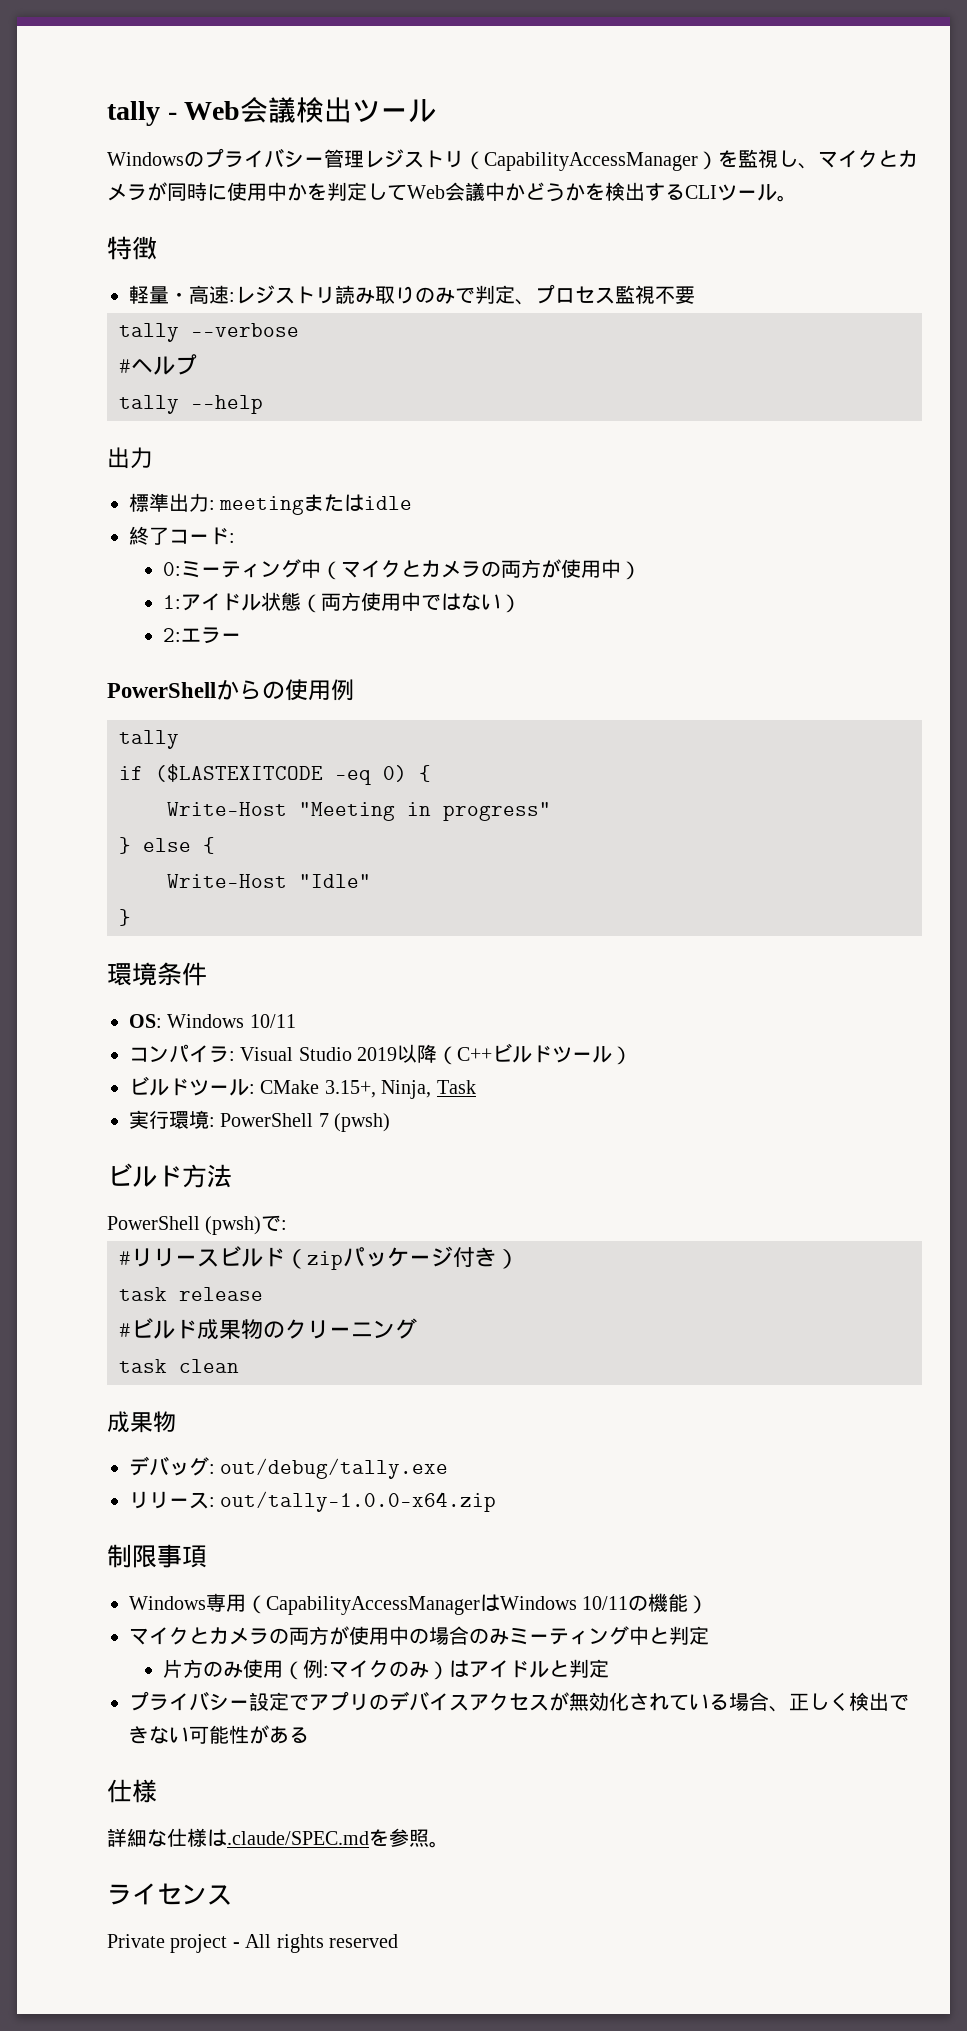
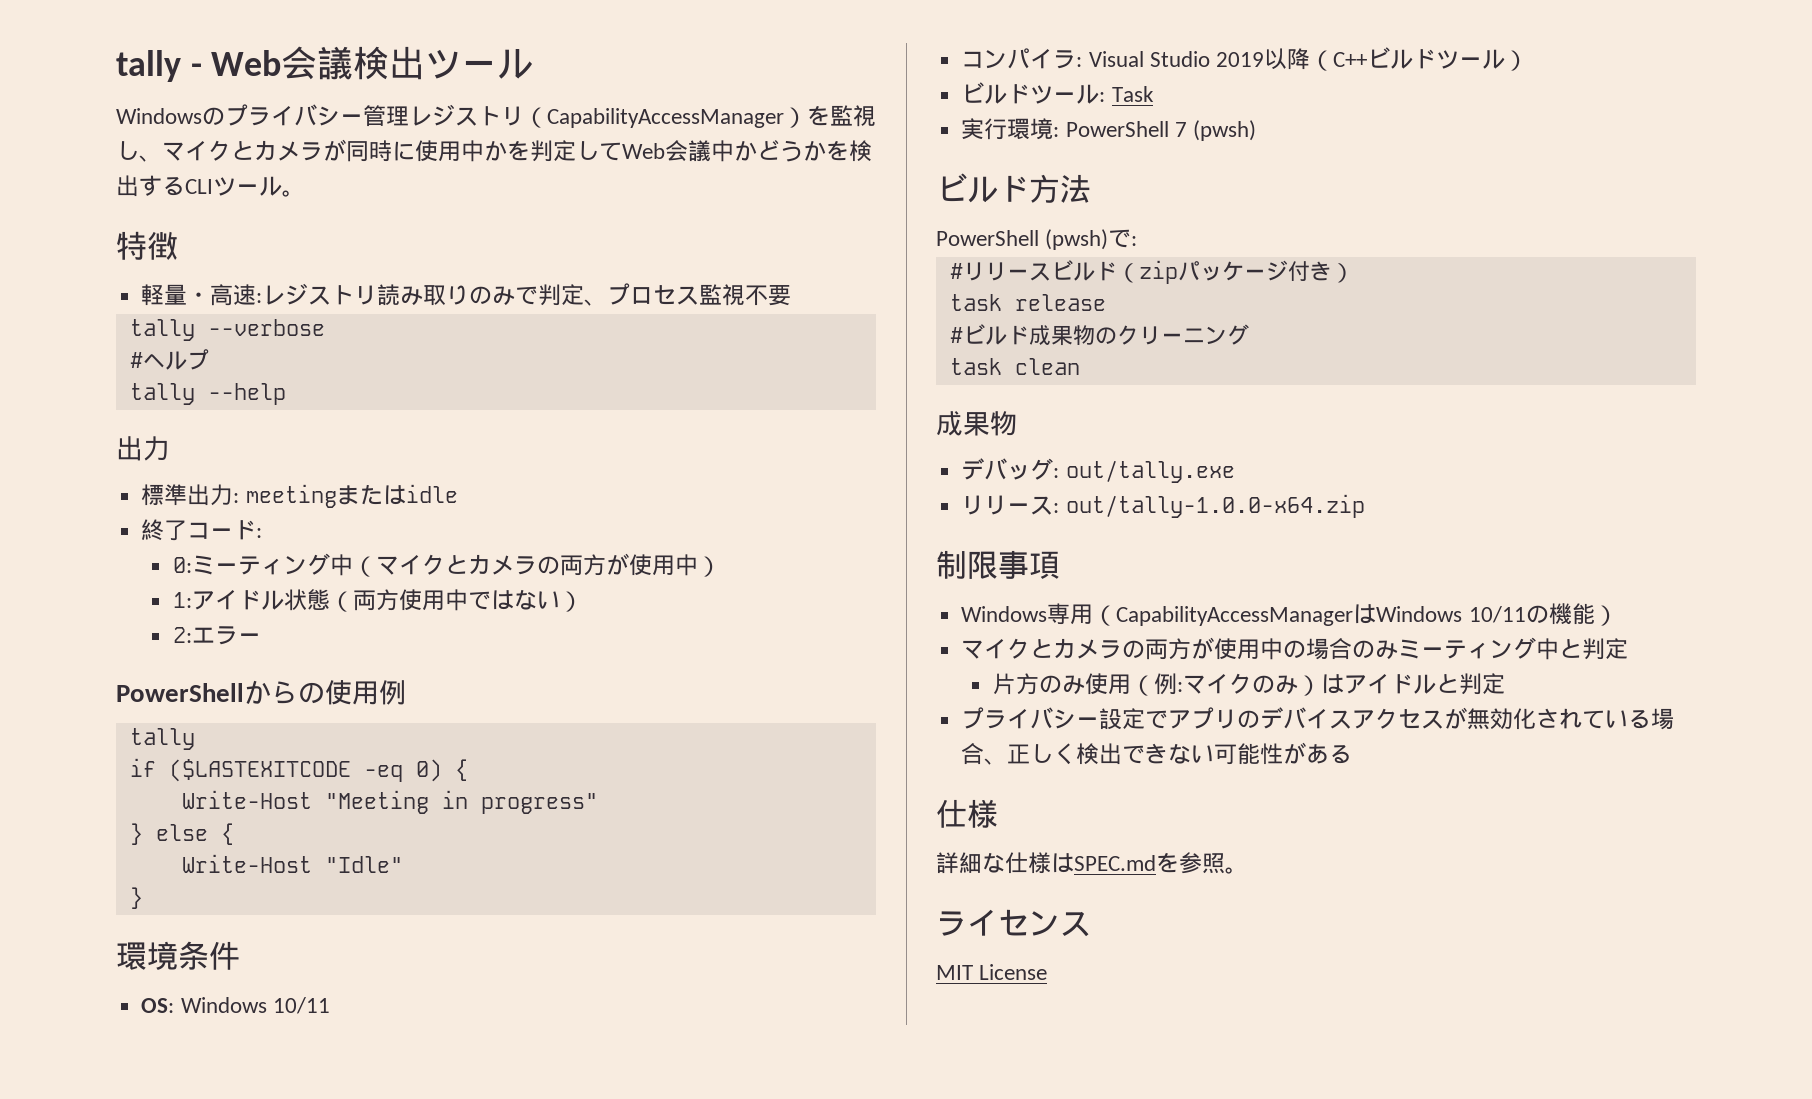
[260,1080,432,1099] CMake 3.15+, Ninja, -> (1106, 97) none
[220,1458,449,1479] out/debug/tally.exe -> [1065,460,1235,483] out/tally.exe
[227,1831,369,1845] .claude/SPEC.md -> [1074,855,1156,871] SPEC.md
[107,1934,398,1953] Private project - All rights reserved -> [936,964,1048,980] MIT License

